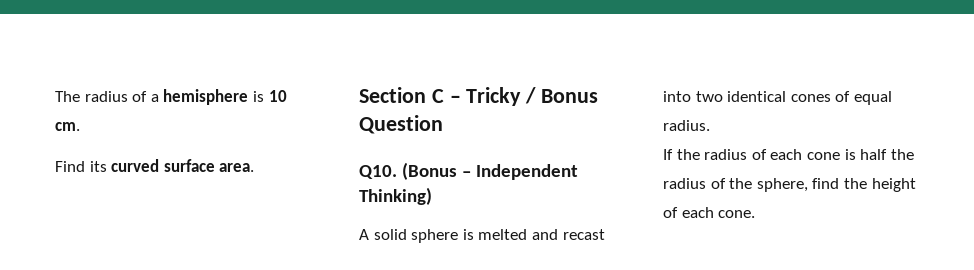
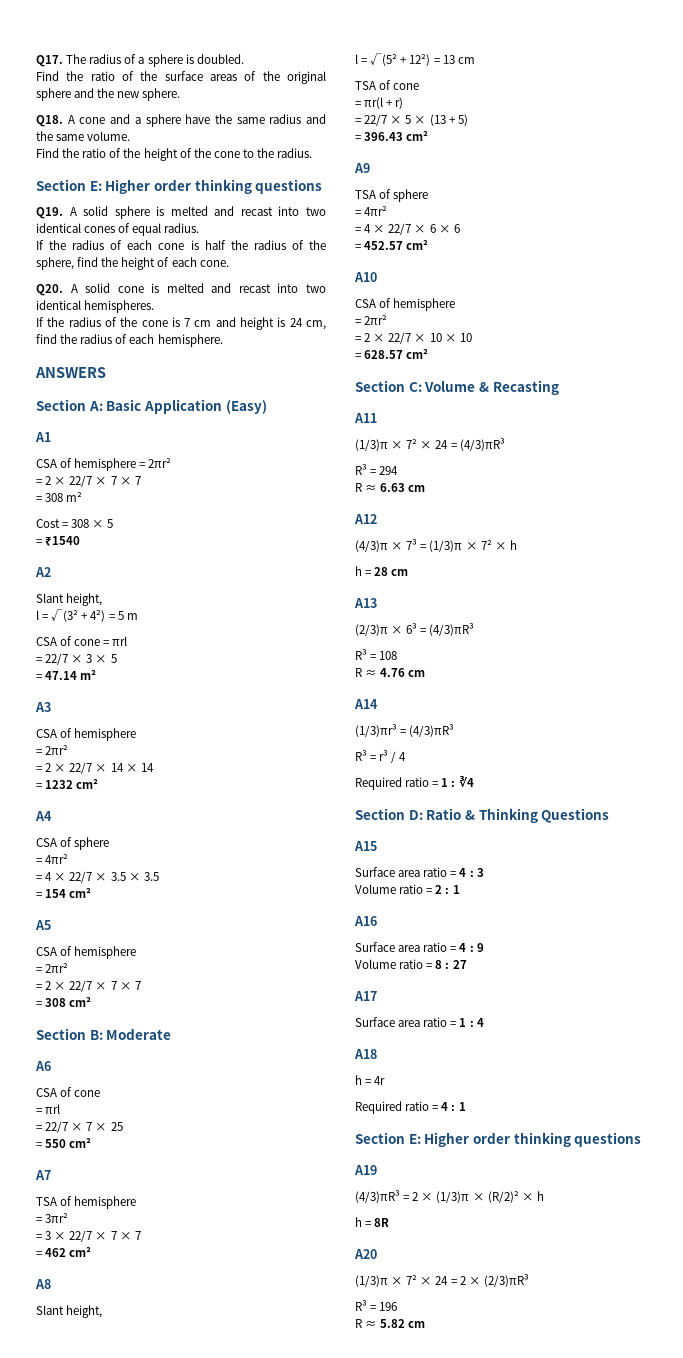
(55, 96) none -> [36,55,63,67] Q17.
[163,89,287,105] [55,122,80,131] [55,159,255,172] [359,87,599,106] [359,115,443,134] [359,162,579,180] [359,187,432,205] hemisphere is 10 cm. // Find its curved surface area. // Section C – Tricky / Bonus Question // Q10. (Bonus – Independent Thinking) // -> [147,54,244,67] [36,71,326,84] [36,88,181,101] [36,114,326,127] [36,131,131,141] [36,148,313,161] [36,179,323,194] [36,207,63,219] sphere is doubled. // Find the ratio of the surface areas of the original sphere and the new sphere. // Q18. A cone and a sphere have the same radius and the same volume. // Find the ratio of the height of the cone to the radius. // Section E: Higher order thinking questions // Q19.
(756, 214) none -> [36,283,326,296] [36,300,155,313] [36,317,327,330] [36,334,223,347] [35,367,106,378] [36,399,267,414] [35,432,51,442] [36,458,172,471] [36,475,141,487] [36,492,83,502] [36,519,114,528] [36,536,81,546] [35,567,51,577] [36,593,103,606] [36,609,138,622] [36,636,128,646] [36,653,117,665] [36,669,97,680] [35,702,51,712] [36,728,137,741] [36,745,69,755] [36,762,154,774] [36,778,99,789] [35,811,52,821] [36,837,110,850] [36,854,69,864] [36,871,159,883] [36,887,92,898] [35,920,51,930] [36,946,137,959] [36,963,69,973] [36,980,141,992] [36,996,92,1007] [36,1028,172,1040] [35,1061,51,1071] [36,1087,101,1097] [36,1104,61,1114] [36,1121,123,1133] [36,1137,92,1148] [35,1170,51,1180] [36,1196,137,1209] [36,1213,69,1223] [36,1230,141,1242] [36,1246,92,1257] [35,1279,51,1289] [36,1305,103,1318] [355,53,475,66] [355,80,420,90] [355,97,404,109] [355,114,468,126] [355,130,429,141] [354,163,370,173] [355,189,429,202] [355,206,388,216] [355,223,460,235] [355,239,429,250] [354,272,377,282] [355,298,456,311] [355,315,388,325] [355,332,472,344] [355,348,429,359] [355,380,559,395] [354,413,377,423] [355,438,505,451] [355,464,399,475] [355,483,426,492] [354,514,377,524] [355,539,517,552] [355,566,409,576] [354,598,377,608] [355,623,475,636] [355,649,398,660] [355,668,426,677] [354,699,378,709] [355,724,455,737] [355,750,407,763] [355,776,474,790] [355,808,610,823] [354,841,377,851] [355,867,484,877] [355,884,460,894] [354,916,377,926] [355,942,484,952] [355,959,467,969] [354,991,377,1001] [355,1017,484,1027] [354,1049,377,1059] [355,1075,386,1085] [355,1101,466,1114] [355,1132,642,1147] [354,1165,377,1175] [355,1190,544,1203] [355,1217,390,1227] [354,1249,377,1259] [355,1274,529,1287] [355,1300,398,1311] [355,1319,426,1328] // Q20. A solid cone is melted and recast into two identical hemispheres. // If the radius of the cone is 7 cm and height is 24 cm, find the radius of each hemisphere. // ANSWERS // Section A: Basic Application (Easy) // A1 // CSA of hemisphere = 2πr² // = 2 × 22/7 × 7 × 7 // = 308 m² // Cost = 308 × 5 // = ₹1540 // A2 // Slant height, // l = √(3² + 4²) = 5 m // CSA of cone = πrl // = 22/7 × 3 × 5 // = 47.14 m² // A3 // CSA of hemisphere // = 2πr² // = 2 × 22/7 × 14 × 14 // = 1232 cm² // A4 // CSA of sphere // = 4πr² // = 4 × 22/7 × 3.5 × 3.5 // = 154 cm² // A5 // CSA of hemisphere // = 2πr² // = 2 × 22/7 × 7 × 7 // = 308 cm² // Section B: Moderate // A6 // CSA of cone // = πrl // = 22/7 × 7 × 25 // = 550 cm² // A7 // TSA of hemisphere // = 3πr² // = 3 × 22/7 × 7 × 7 // = 462 cm² // A8 // Slant height, // l = √(5² + 12²) = 13 cm // TSA of cone // = πr(l + r) // = 22/7 × 5 × (13 + 5) // = 396.43 cm² // A9 // TSA of sphere // = 4πr² // = 4 × 22/7 × 6 × 6 // = 452.57 cm² // A10 // CSA of hemisphere // = 2πr² // = 2 × 22/7 × 10 × 10 // = 628.57 cm² // Section C: Volume & Recasting // A11 // (1/3)π × 7² × 24 = (4/3)πR³ // R³ = 294 // R ≈ 6.63 cm // A12 // (4/3)π × 7³ = (1/3)π × 7² × h // h = 28 cm // A13 // (2/3)π × 6³ = (4/3)πR³ // R³ = 108 // R ≈ 4.76 cm // A14 // (1/3)πr³ = (4/3)πR³ // R³ = r³ / 4 // Required ratio = 1 : ∛4 // Section D: Ratio & Thinking Questions // A15 // Surface area ratio = 4 : 3 // Volume ratio = 2 : 1 // A16 // Surface area ratio = 4 : 9 // Volume ratio = 8 : 27 // A17 // Surface area ratio = 1 : 4 // A18 // h = 4r // Required ratio = 4 : 1 // Section E: Higher order thinking questions // A19 // (4/3)πR³ = 2 × (1/3)π × (R/2)² × h // h = 8R // A20 // (1/3)π × 7² × 24 = 2 × (2/3)πR³ // R³ = 196 // R ≈ 5.82 cm

